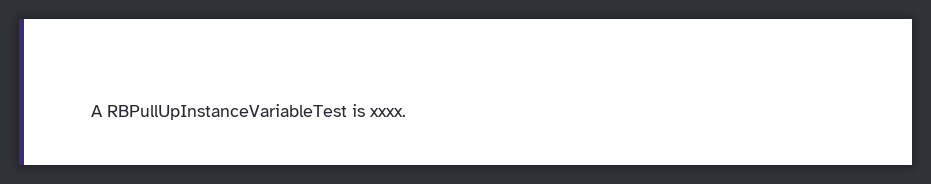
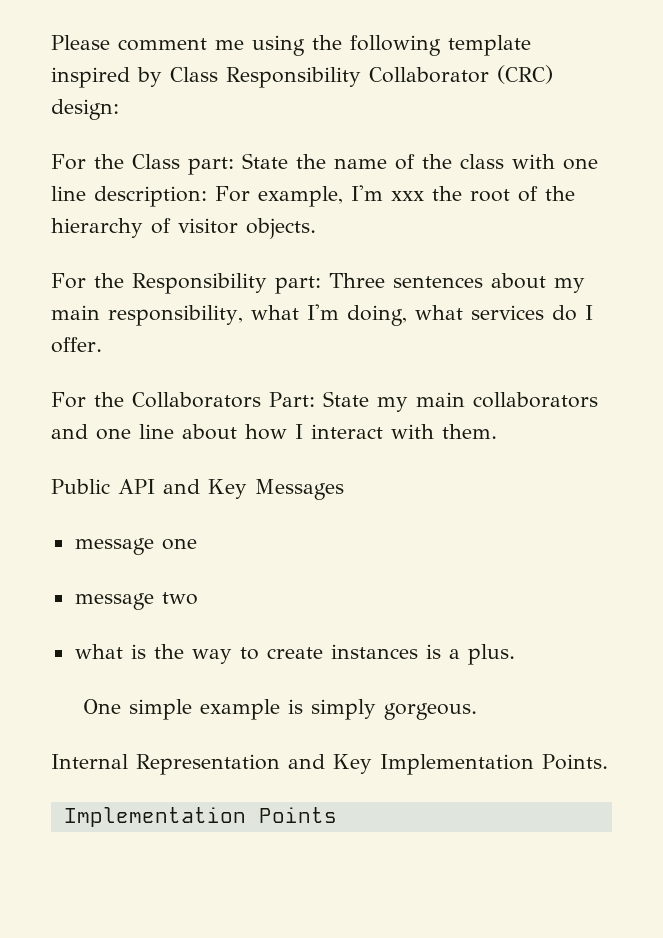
[91,104,406,120] A RBPullUpInstanceVariableTest is xxxx. -> [51,35,531,56] [51,65,553,88] [51,99,119,120] [51,153,598,175] [51,185,575,207] [51,218,316,239] [51,273,585,294] [51,304,593,326] [51,337,102,353] [51,391,598,412] [51,424,497,440] [51,479,344,500] [74,538,197,555] [74,592,198,610] [74,644,515,665] [83,699,478,720] [51,754,608,775] [63,807,337,827] Please comment me using the following template inspired by Class Responsibility Collaborator (CRC) design: // For the Class part: State the name of the class with one line description: For example, I'm xxx the root of the hierarchy of visitor objects. // For the Responsibility part: Three sentences about my main responsibility, what I'm doing, what services do I offer. // For the Collaborators Part: State my main collaborators and one line about how I interact with them. // Public API and Key Messages // message one // message two // what is the way to create instances is a plus. // One simple example is simply gorgeous. // Internal Representation and Key Implementation Points. // Implementation Points

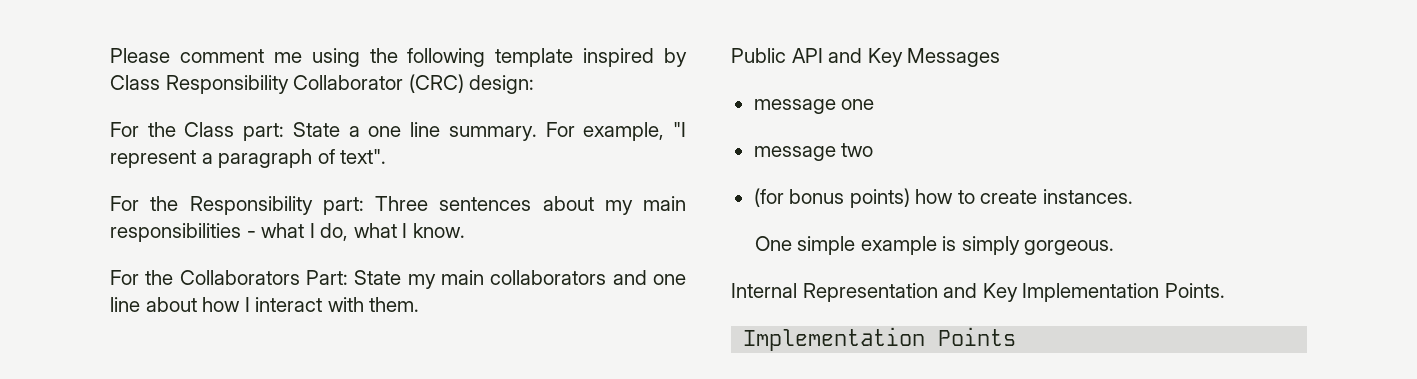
[296,154,598,170] [51,186,207,207] the name of the class with one line description: -> [348,122,537,141] a one line summary.
[351,185,575,202] [51,218,316,239] I'm xxx the root of the hierarchy of visitor objects. -> [673,122,687,137] [110,149,387,168] "I represent a paragraph of text".
[108,304,593,326] [51,337,102,353] responsibility, what I'm doing, what services do I offer. -> [110,223,465,242] responsibilities - what I do, what I know.
[74,644,515,665] what is the way to create instances is a plus. -> [753,188,1133,208] (for bonus points) how to create instances.

